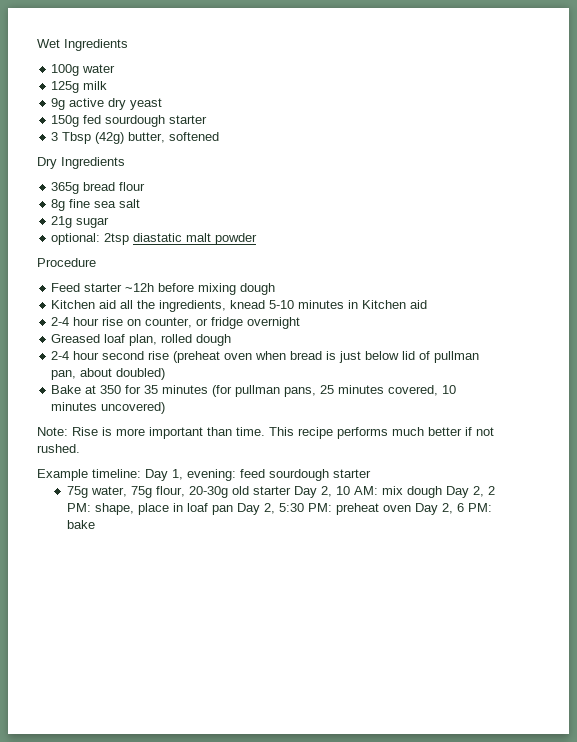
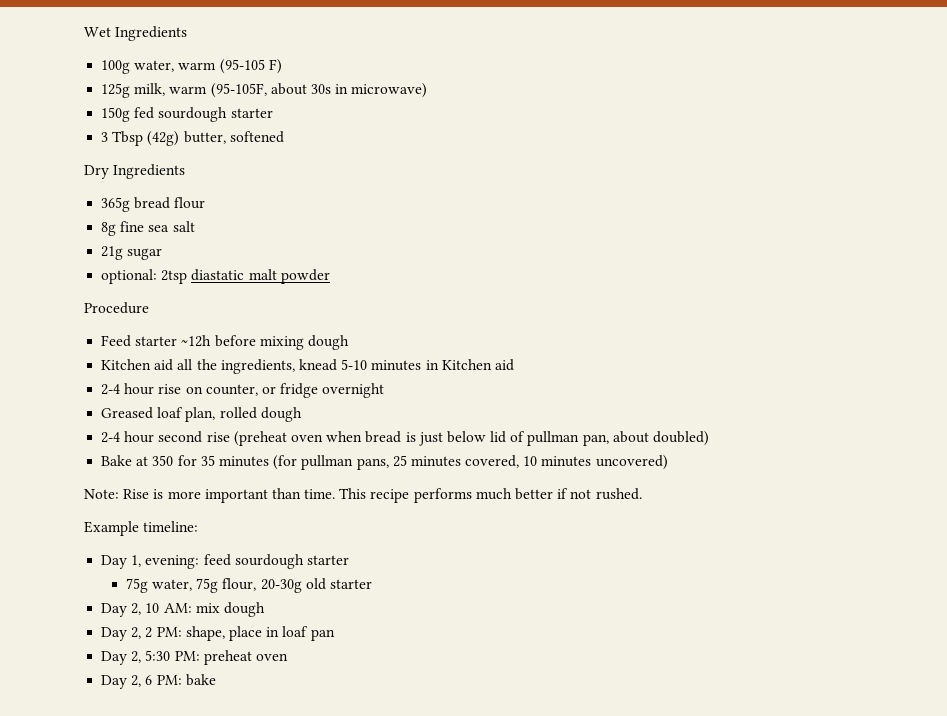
[82,64,116,73] [51,81,108,93] [51,98,163,110] water // 125g milk // 9g active dry yeast -> [134,59,282,74] [101,83,428,98] water, warm (95-105 F) // 125g milk, warm (95-105F, about 30s in microwave)
(141, 473) none -> (199, 526) //
(291, 490) none -> (373, 584) //
(442, 492) none -> (265, 609) //
(233, 510) none -> (335, 635) //
(411, 508) none -> (288, 657) //

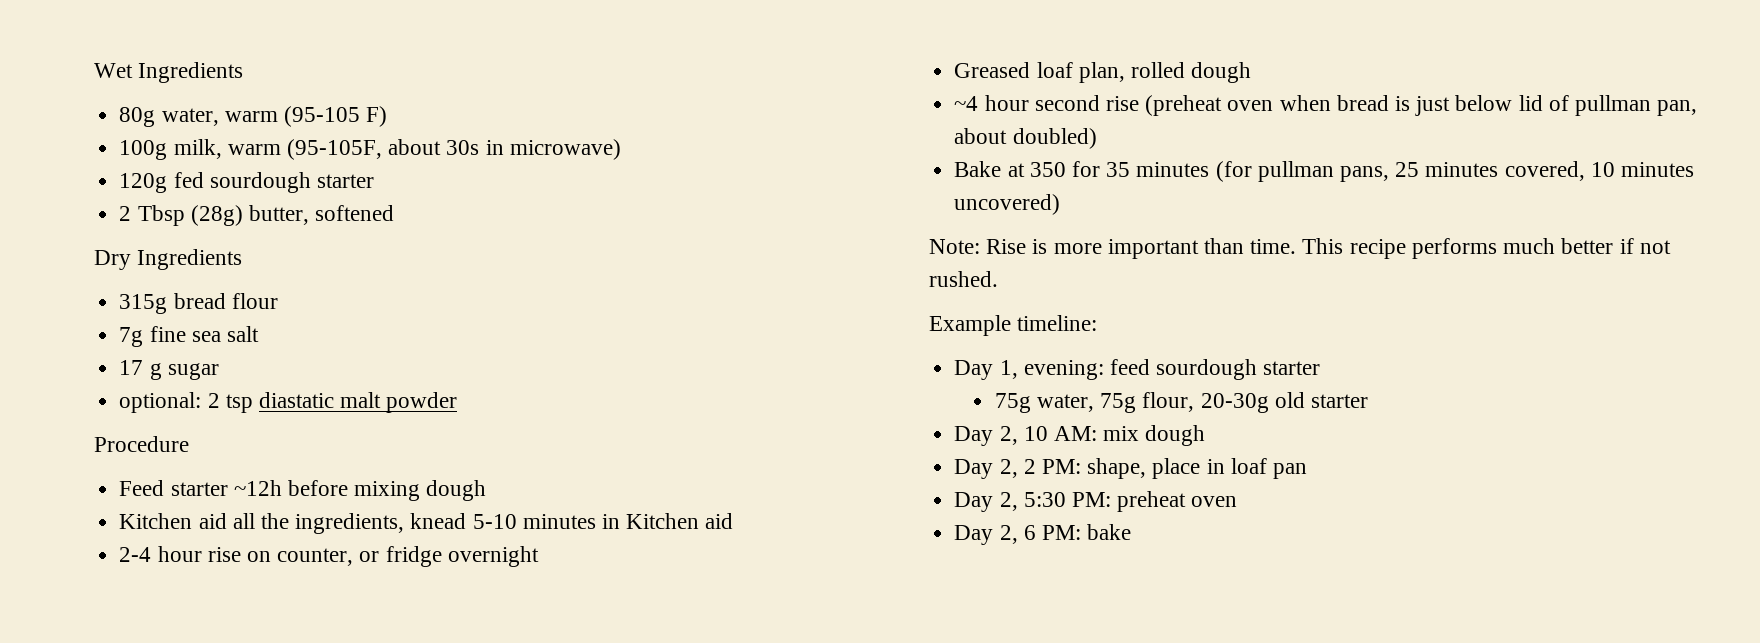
[101,60,131,74] 100g -> [119,107,156,127] 80g
[101,83,131,98] 125g -> [119,140,168,160] 100g
[101,107,131,122] 150g -> [119,173,168,193] 120g
[101,131,180,146] 3 Tbsp (42g) -> [119,205,243,226] 2 Tbsp (28g)
[101,197,131,212] 365g -> [119,294,168,314] 315g
[101,222,117,236] 8g -> [119,327,144,347] 7g
[101,246,124,260] 21g -> [119,360,162,380] 17 g
[161,270,188,284] 2tsp -> [207,393,253,413] 2 tsp
[101,432,121,443] 2-4 -> [954,96,979,111] ~4

